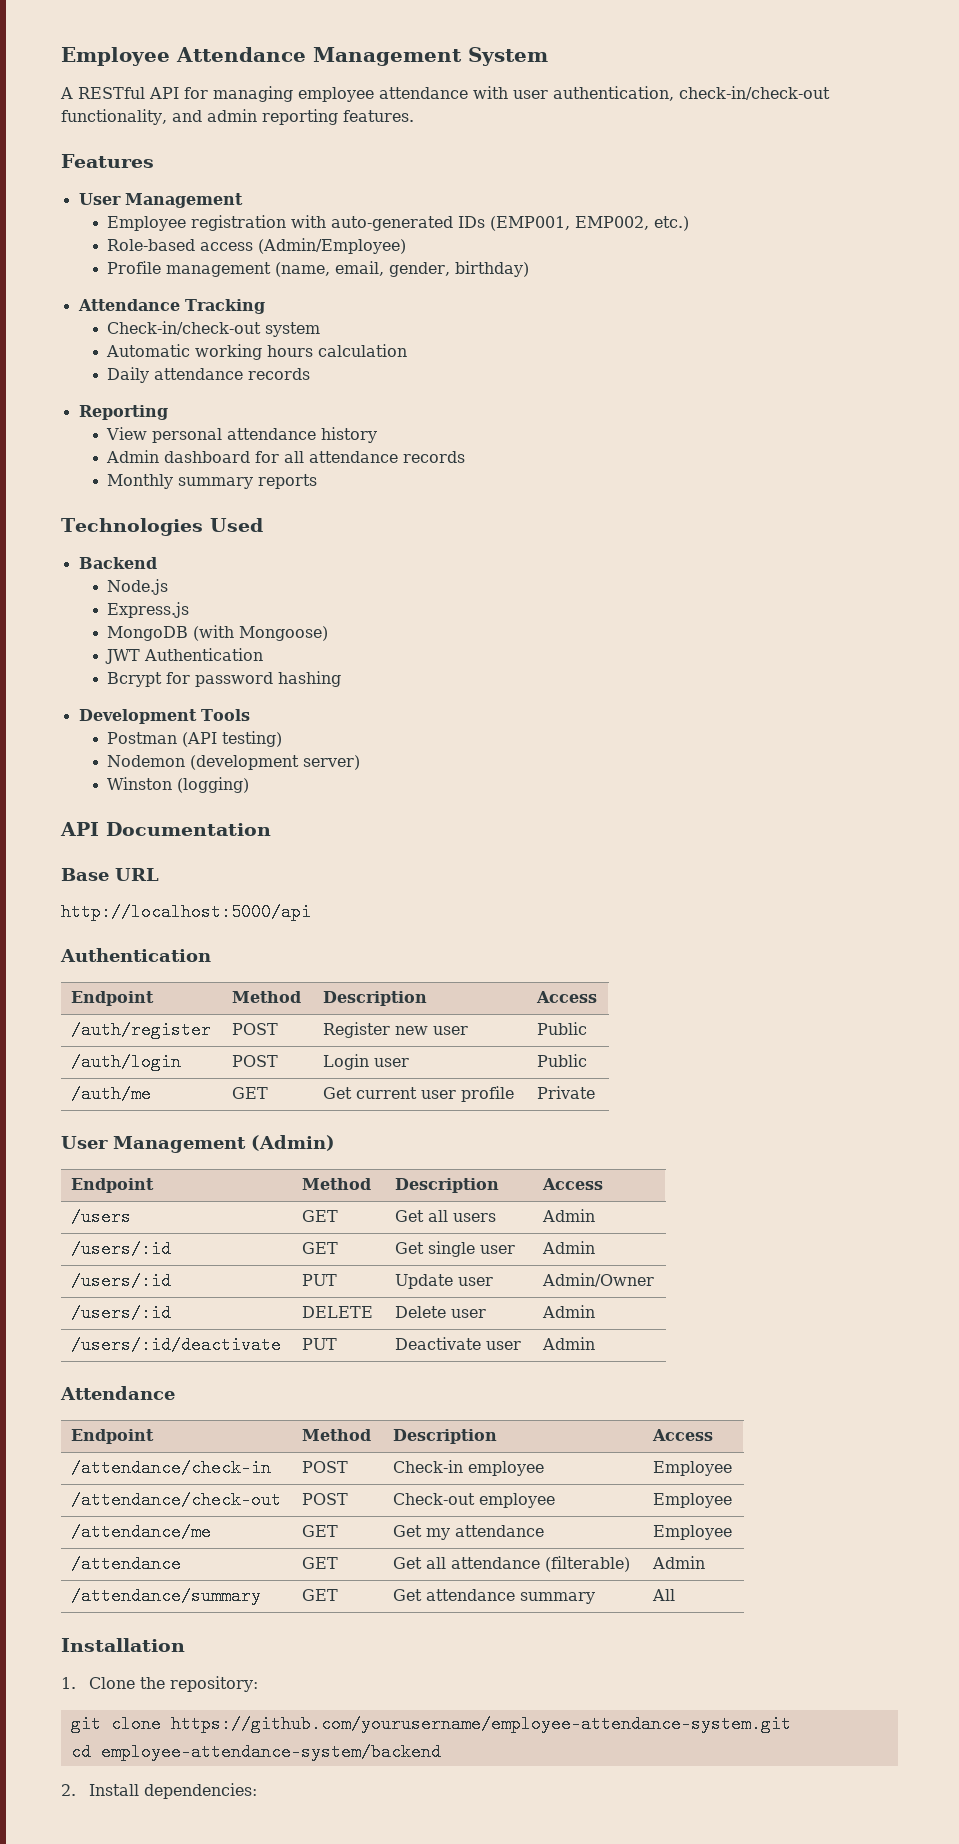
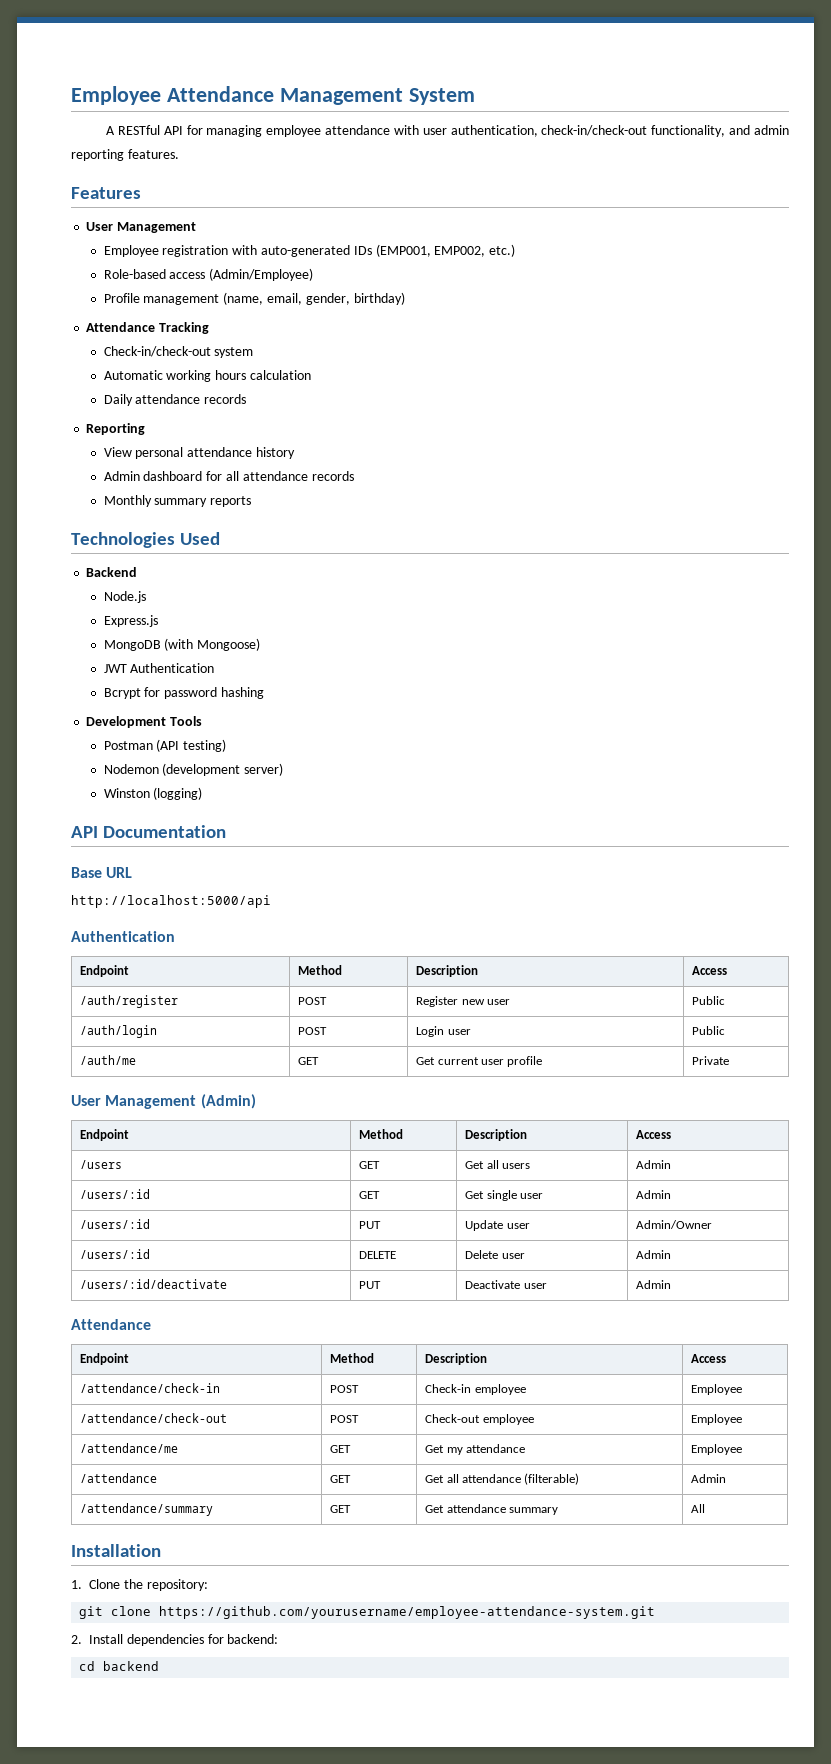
[70,1743,441,1761] // cd employee-attendance-system/backend -> (656, 1612) none
[144,1783,258,1799] dependencies: -> [126,1634,279,1646] [79,1661,160,1671] dependencies for backend: // cd backend

